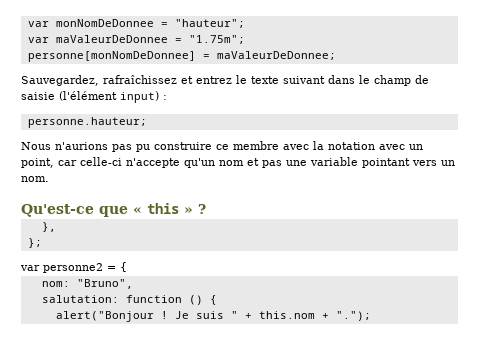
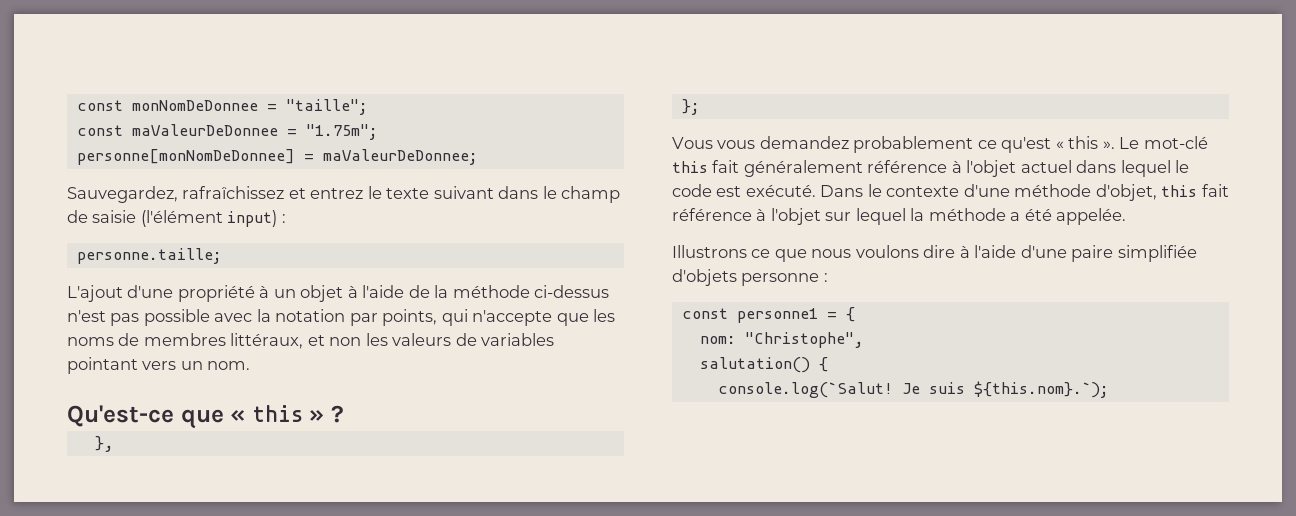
[27,21,49,27] var -> [76,100,123,111] const
[174,19,245,28] [27,37,49,43] "hauteur"; // var -> [285,99,368,115] [76,125,123,136] "taille"; // const
[27,117,147,128] [21,141,423,152] [21,157,358,168] personne.hauteur; // Nous n'aurions pas pu construire ce membre avec la notation avec un point, car celle-ci n'accepte qu'un nom et pas une variable -> [76,248,222,264] [67,285,610,302] [67,309,616,326] [67,333,555,349] personne.taille; // L'ajout d'une propriété à un objet à l'aide de la méthode ci-dessus n'est pas possible avec la notation par points, qui n'accepte que les noms de membres littéraux, et non les valeurs de variables
[20,262,127,273] [41,279,133,289] [41,295,217,305] [55,311,371,322] var personne2 = { // nom: "Bruno", // salutation: function () { // alert("Bonjour ! Je suis " + this.nom + "."); -> [672,136,1208,153] [672,160,1190,177] [672,184,1229,201] [672,208,1127,225] [672,245,1197,262] [672,269,828,286] [681,307,855,323] [699,332,864,348] [699,357,828,373] [717,381,1109,398] Vous vous demandez probablement ce qu'est « this ». Le mot-clé this fait généralement référence à l'objet actuel dans lequel le code est exécuté. Dans le contexte d'une méthode d'objet, this fait référence à l'objet sur lequel la méthode a été appelée. // Illustrons ce que nous voulons dire à l'aide d'une paire simplifiée d'objets personne : // const personne1 = { // nom: "Christophe", // salutation() { // console.log(`Salut! Je suis ${this.nom}.`);

